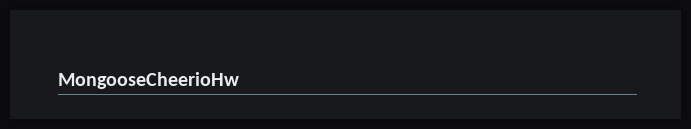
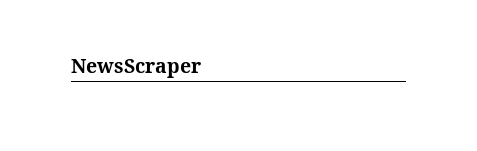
[58,72,239,89] MongooseCheerioHw -> [71,59,201,78] NewsScraper

